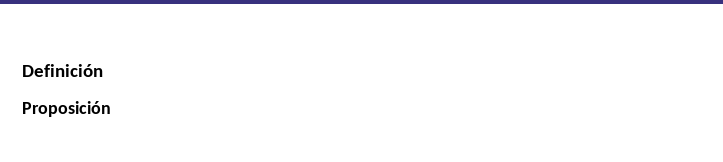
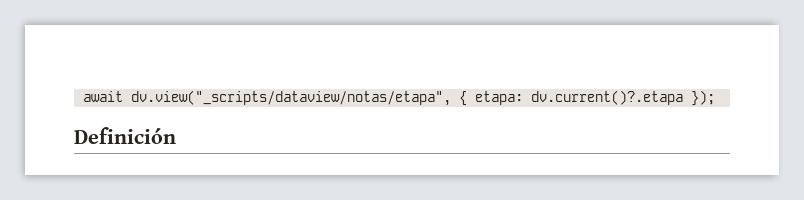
(22, 70) none -> [83,90,716,106] await dv.view("_scripts/dataview/notas/etapa", { etapa: dv.current()?.etapa }); //
[22,101,111,117] // Proposición -> (176, 135) none

